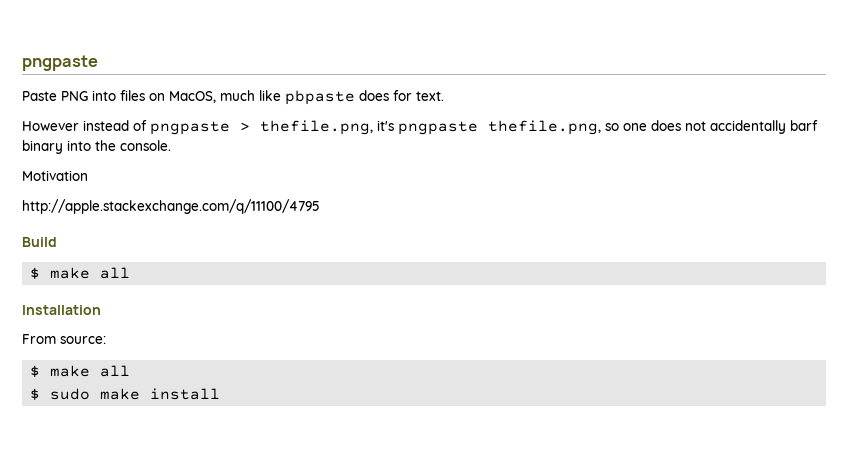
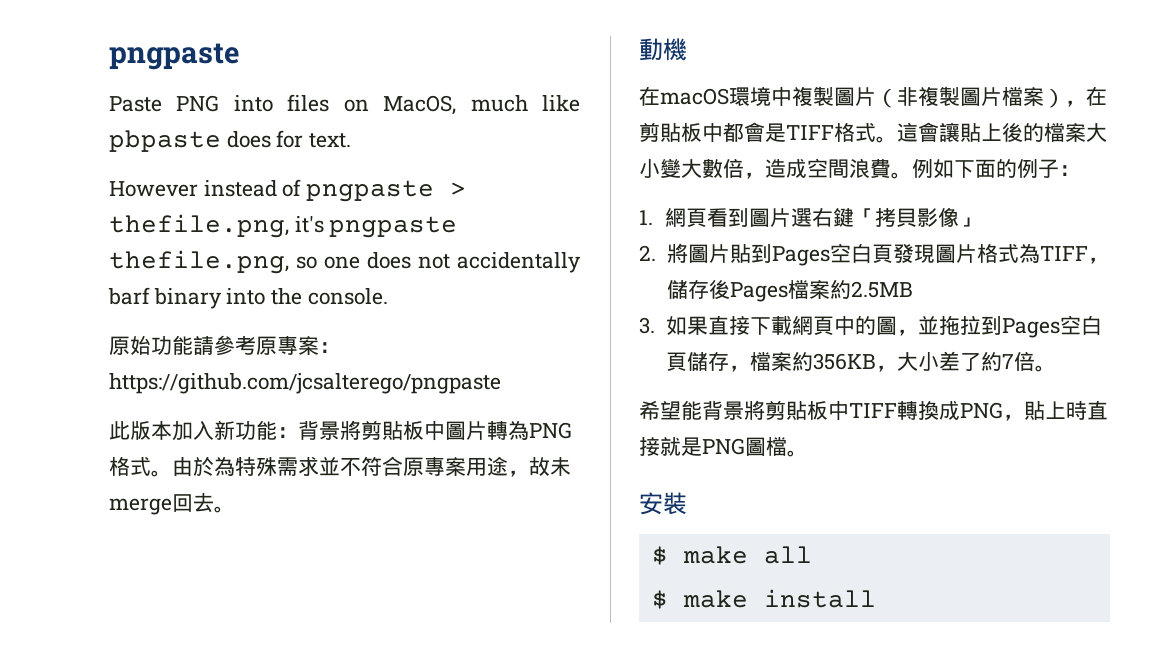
[22,170,88,181] [22,199,320,214] [22,237,57,247] [30,267,131,279] [22,305,101,315] [22,334,106,344] Motivation // http://apple.stackexchange.com/q/11100/4795 // Build // $ make all // Installation // From source: -> [109,335,340,356] [109,373,501,394] [109,420,572,441] [109,456,571,477] [109,493,235,515] [639,38,687,61] [639,86,1107,108] [639,122,1107,143] [639,158,1080,179] [639,207,980,227] [639,243,1109,266] [666,279,913,302] [639,315,1102,338] [665,351,1056,372] [639,400,1108,421] [639,437,808,457] [639,492,687,515] 原始功能請參考原專案：https://github.com/jcsalterego/pngpaste // 此版本加入新功能：背景將剪貼板中圖片轉為PNG格式。由於為特殊需求並不符合原專案用途，故未merge回去。 // 動機 // 在macOS環境中複製圖片（非複製圖片檔案），在剪貼板中都會是TIFF格式。這會讓貼上後的檔案大小變大數倍，造成空間浪費。例如下面的例子： // 1.網頁看到圖片選右鍵「拷貝影像」 // 2.將圖片貼到Pages空白頁發現圖片格式為TIFF，儲存後Pages檔案約2.5MB // 3.如果直接下載網頁中的圖，並拖拉到Pages空白頁儲存，檔案約356KB，大小差了約7倍。 // 希望能背景將剪貼板中TIFF轉換成PNG，貼上時直接就是PNG圖檔。 // 安裝
[50,388,91,400] sudo -> (668, 599) none

